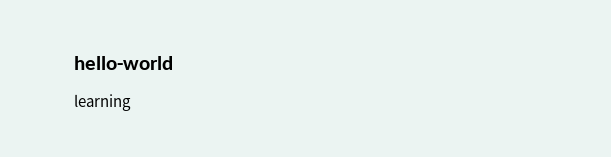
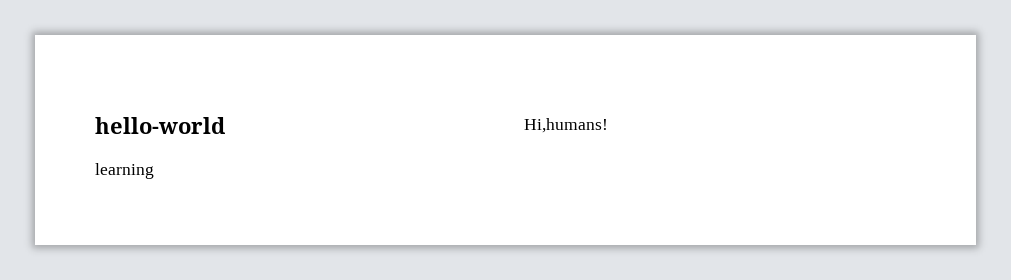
(131, 102) none -> [524,118,608,133] // Hi,humans!

